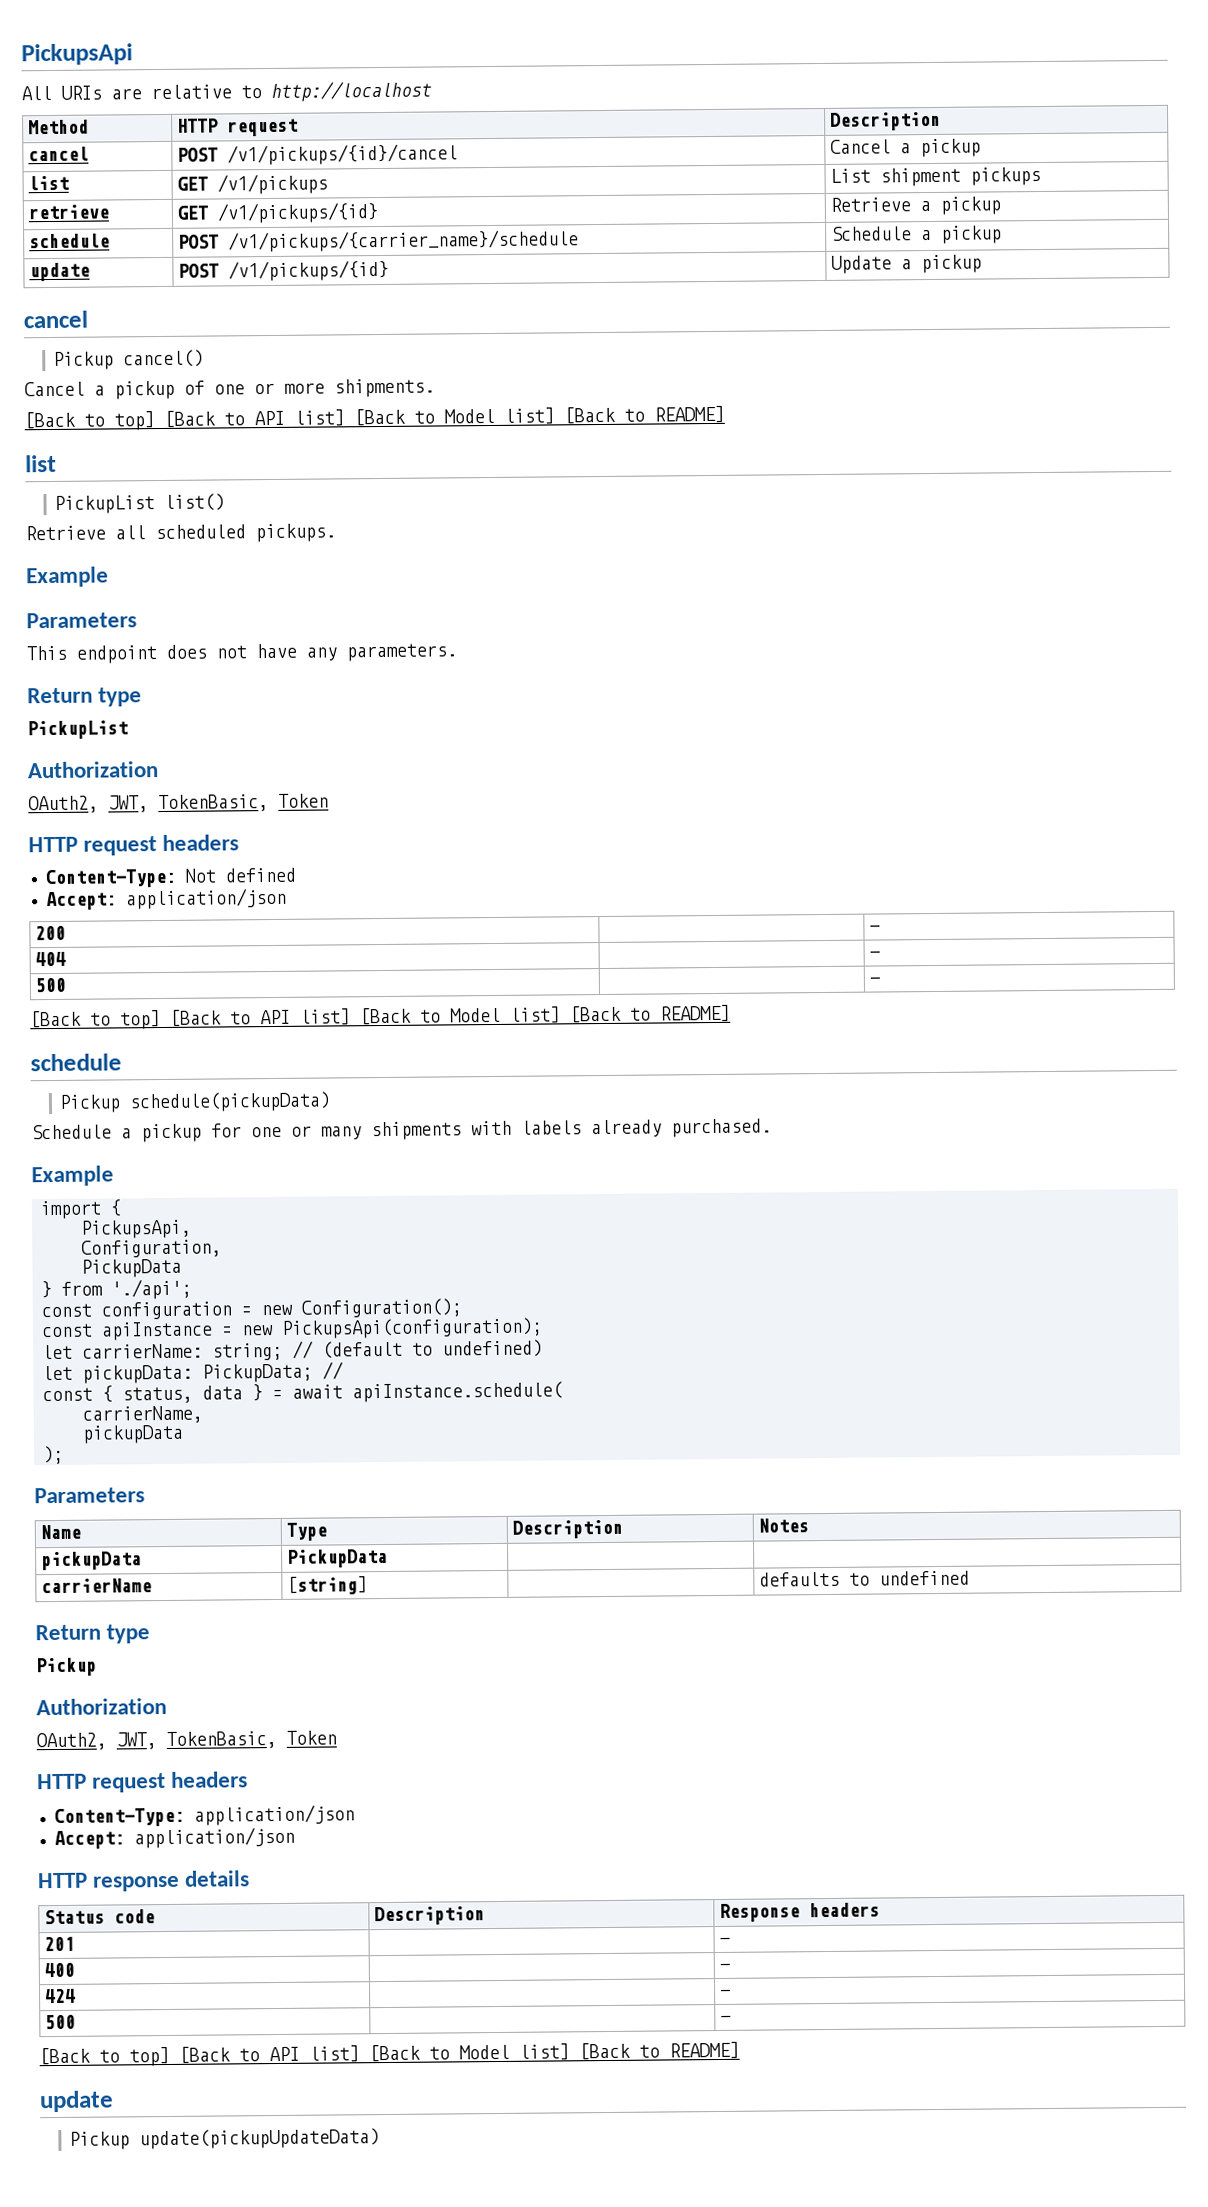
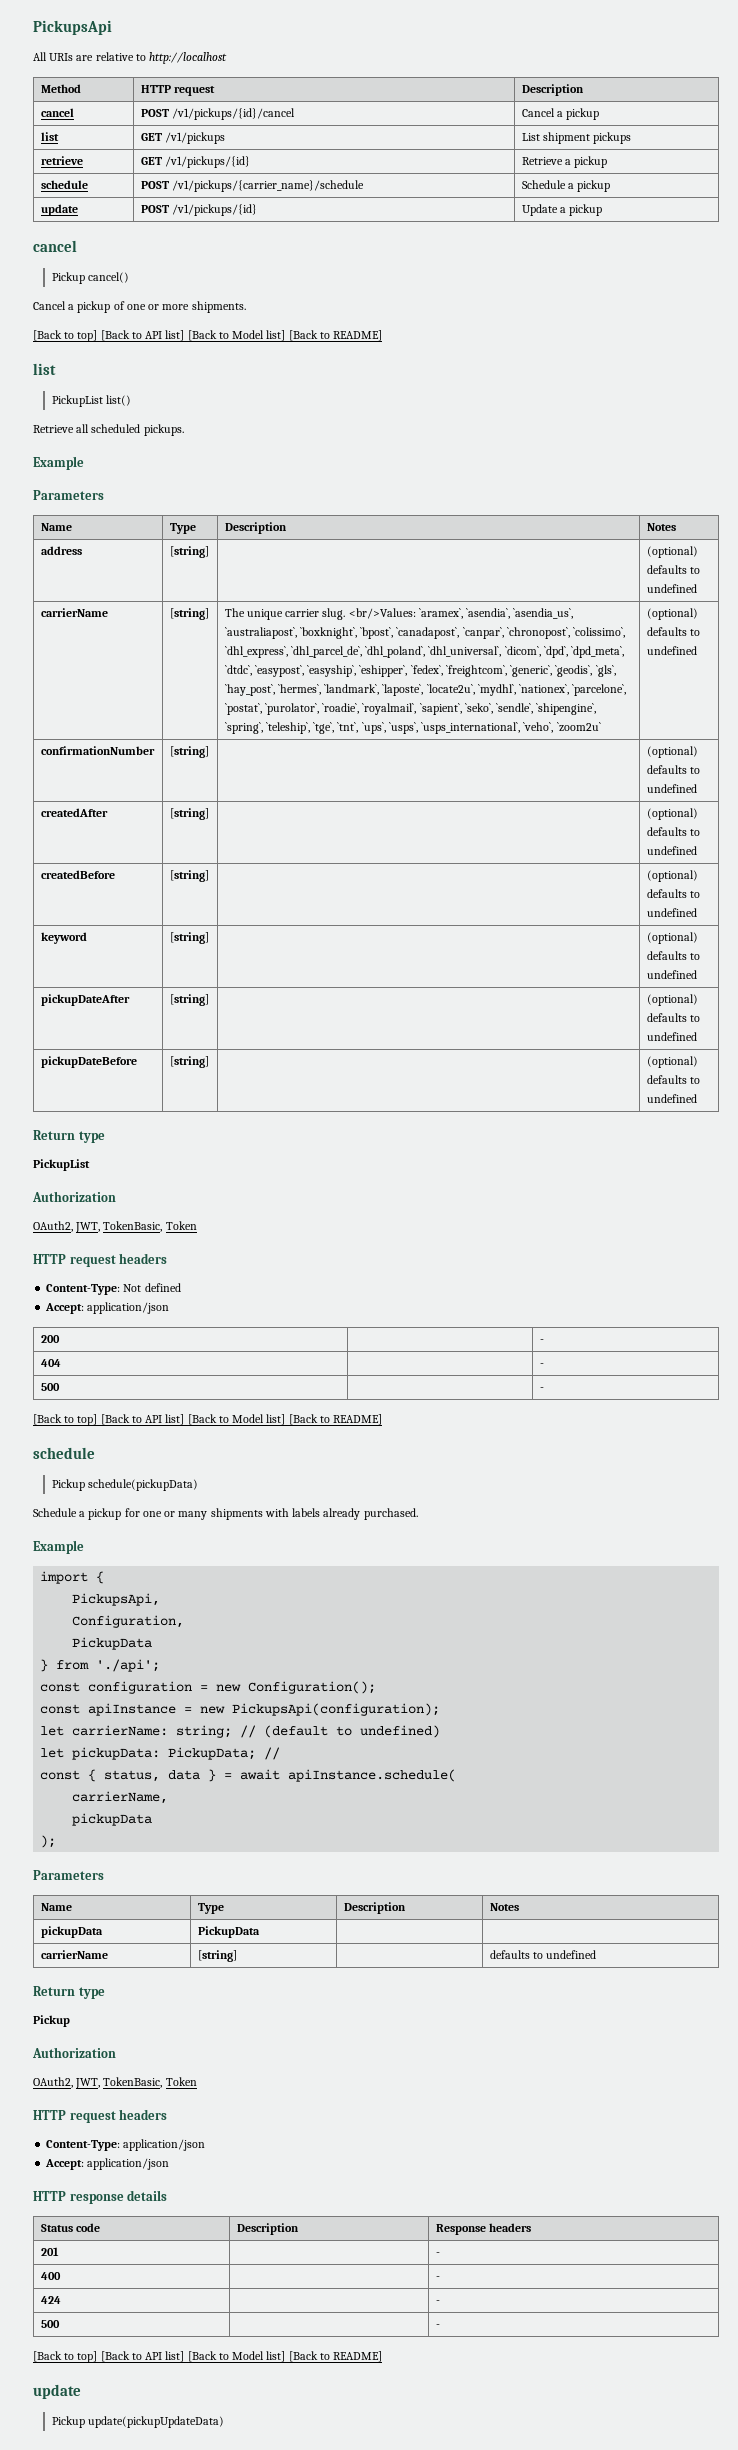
[26,643,457,664] // This endpoint does not have any parameters. -> [40,523,72,531] [169,523,196,534] [224,522,287,534] [646,523,676,531] [40,546,82,555] [169,546,209,558] [646,546,698,558] [646,565,700,574] [646,584,697,593] [40,608,108,617] [169,608,209,620] [224,608,574,620] [224,627,626,639] [224,646,625,658] [224,665,616,677] [224,684,627,696] [224,703,597,715] [224,722,601,734] [646,608,698,620] [646,627,700,636] [646,646,697,655] [40,746,155,755] [169,746,209,758] [646,746,698,758] [646,765,700,774] [646,784,697,793] [40,808,108,817] [169,808,209,820] [646,808,698,820] [646,827,700,836] [646,846,697,855] [40,870,115,879] [169,870,209,882] [646,870,698,882] [646,889,700,898] [646,908,697,917] [40,932,87,944] [169,932,209,944] [646,932,698,944] [646,951,700,960] [646,970,697,979] [40,994,130,1006] [169,994,209,1006] [646,994,698,1006] [646,1013,700,1022] [646,1032,697,1041] [40,1056,137,1068] [169,1056,209,1068] [646,1056,698,1068] [646,1075,700,1084] [646,1094,697,1103] // Name | Type | Description | Notes // address | [string] | | (optional) defaults to undefined // carrierName | [string] | The unique carrier slug. <br/>Values: `aramex`, `asendia`, `asendia_us`, `australiapost`, `boxknight`, `bpost`, `canadapost`, `canpar`, `chronopost`, `colissimo`, `dhl_express`, `dhl_parcel_de`, `dhl_poland`, `dhl_universal`, `dicom`, `dpd`, `dpd_meta`, `dtdc`, `easypost`, `easyship`, `eshipper`, `fedex`, `freightcom`, `generic`, `geodis`, `gls`, `hay_post`, `hermes`, `landmark`, `laposte`, `locate2u`, `mydhl`, `nationex`, `parcelone`, `postat`, `purolator`, `roadie`, `royalmail`, `sapient`, `seko`, `sendle`, `shipengine`, `spring`, `teleship`, `tge`, `tnt`, `ups`, `usps`, `usps_international`, `veho`, `zoom2u` | (optional) defaults to undefined // confirmationNumber | [string] | | (optional) defaults to undefined // createdAfter | [string] | | (optional) defaults to undefined // createdBefore | [string] | | (optional) defaults to undefined // keyword | [string] | | (optional) defaults to undefined // pickupDateAfter | [string] | | (optional) defaults to undefined // pickupDateBefore | [string] | | (optional) defaults to undefined

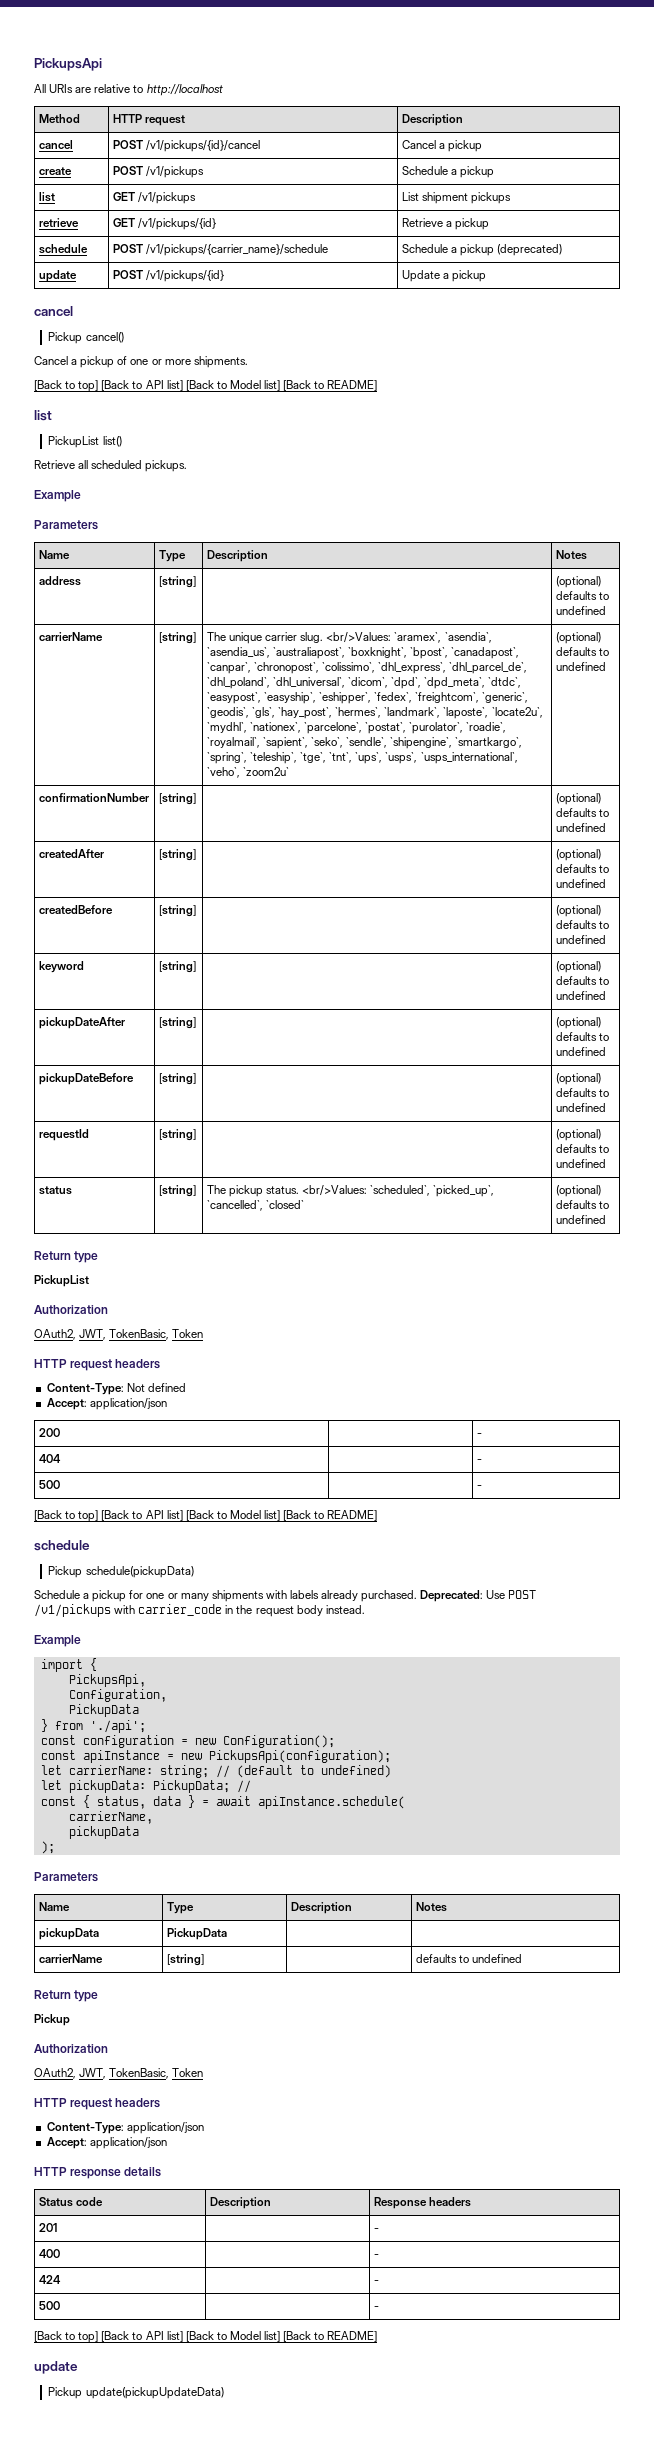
(600, 114) none -> [38,167,72,175] [112,166,205,178] [401,166,495,178] // create | POST /v1/pickups | Schedule a pickup
(611, 186) none -> [497,244,563,256] (deprecated)
(597, 709) none -> [455,737,523,748] `smartkargo`,
(697, 1098) none -> [38,1129,89,1141] [158,1129,196,1141] [555,1129,601,1141] [555,1144,610,1153] [555,1159,606,1168] [38,1186,72,1195] [158,1185,196,1197] [206,1185,495,1197] [206,1200,305,1211] [555,1185,601,1197] [555,1200,610,1209] [555,1215,606,1224] // requestId | [string] | | (optional) defaults to undefined // status | [string] | The pickup status. <br/>Values: `scheduled`, `picked_up`, `cancelled`, `closed` | (optional) defaults to undefined
(418, 1514) none -> [420,1590,537,1602] [34,1604,365,1617] Deprecated: Use POST /v1/pickups with carrier_code in the request body instead.

